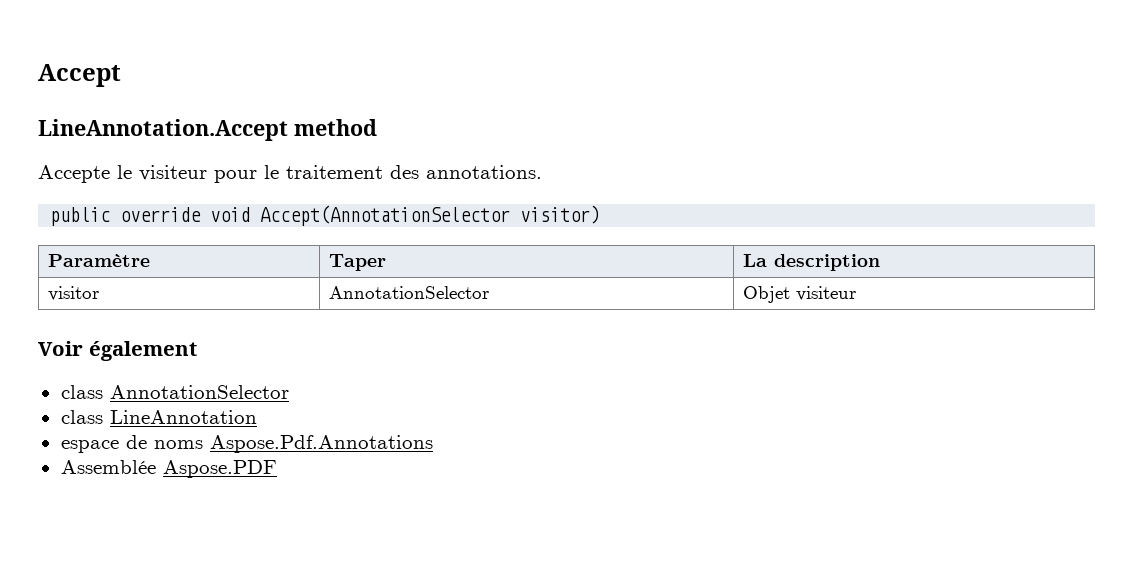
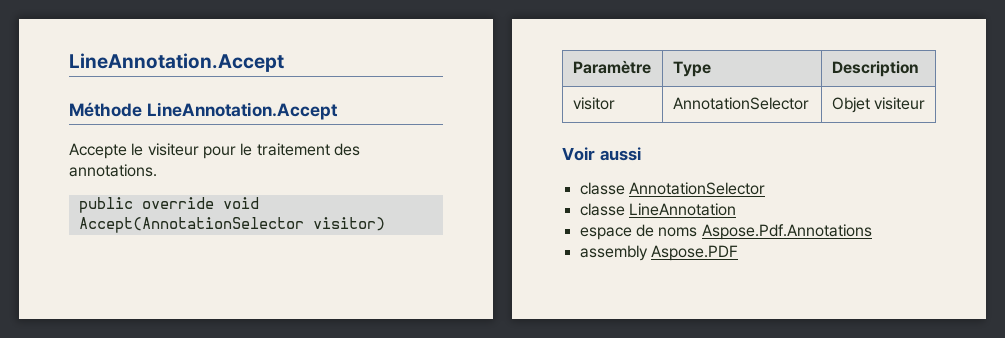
[38,64,121,87] [38,119,377,141] Accept // LineAnnotation.Accept method -> [69,53,284,72] [69,102,338,120] LineAnnotation.Accept // Méthode LineAnnotation.Accept
[329,254,387,271] [743,254,881,271] Taper | La description -> [672,61,711,77] [831,61,919,77] Type | Description
[88,341,197,361] [60,385,103,399] également // class -> [599,147,641,161] [579,182,625,195] aussi // classe
[60,410,103,424] class -> [579,203,625,216] classe
[60,460,156,474] Assemblée -> [579,245,648,261] assembly

